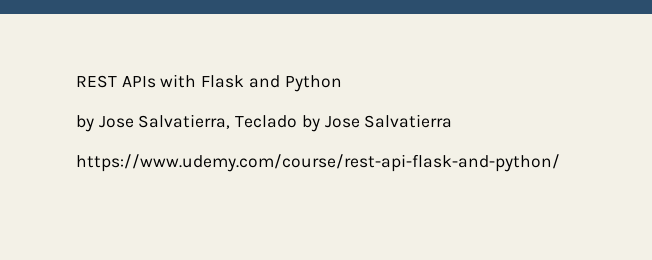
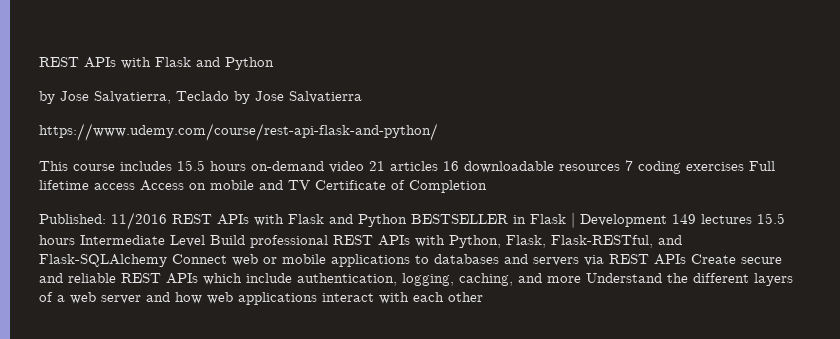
(560, 163) none -> [39,160,775,174] [39,180,487,193] [39,212,785,230] [39,235,682,248] [39,254,782,267] [39,273,793,286] [39,292,483,305] // This course includes 15.5 hours on-demand video 21 articles 16 downloadable resources 7 coding exercises Full lifetime access Access on mobile and TV Certificate of Completion // Published: 11/2016 REST APIs with Flask and Python BESTSELLER in Flask | Development 149 lectures 15.5 hours Intermediate Level Build professional REST APIs with Python, Flask, Flask-RESTful, and Flask-SQLAlchemy Connect web or mobile applications to databases and servers via REST APIs Create secure and reliable REST APIs which include authentication, logging, caching, and more Understand the different layers of a web server and how web applications interact with each other

